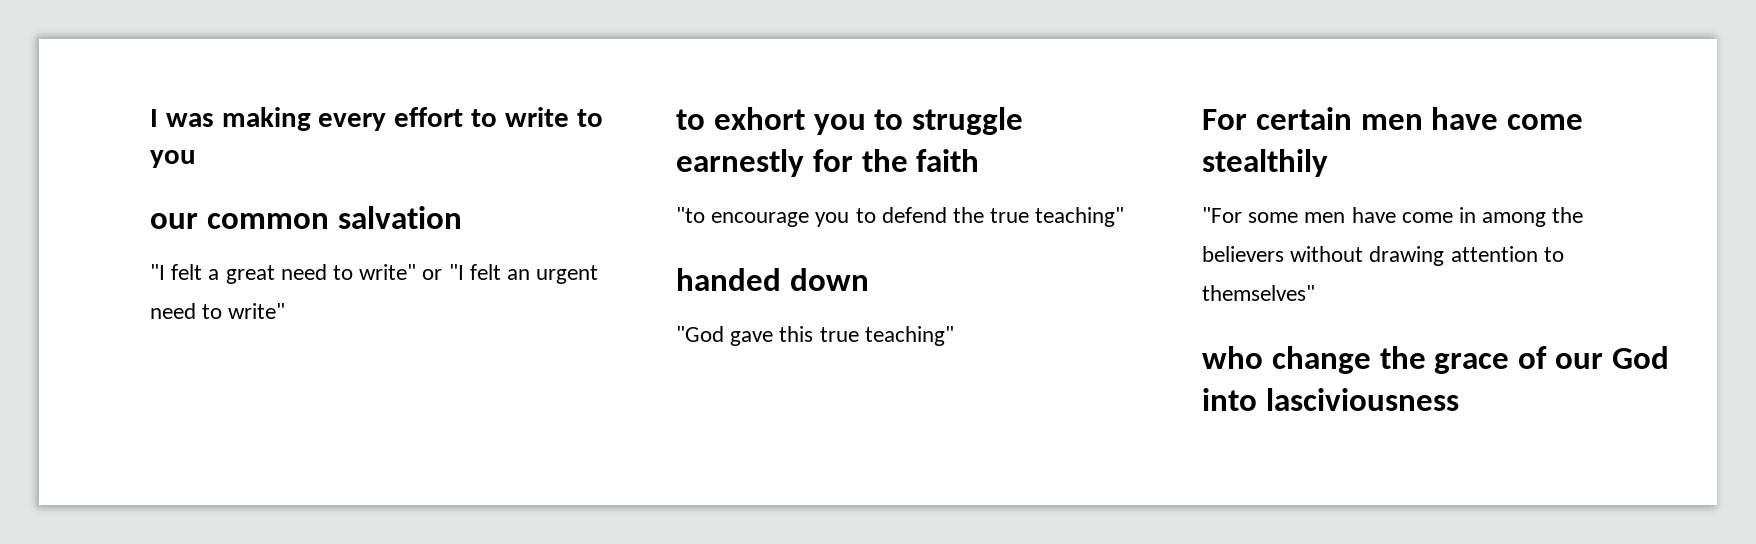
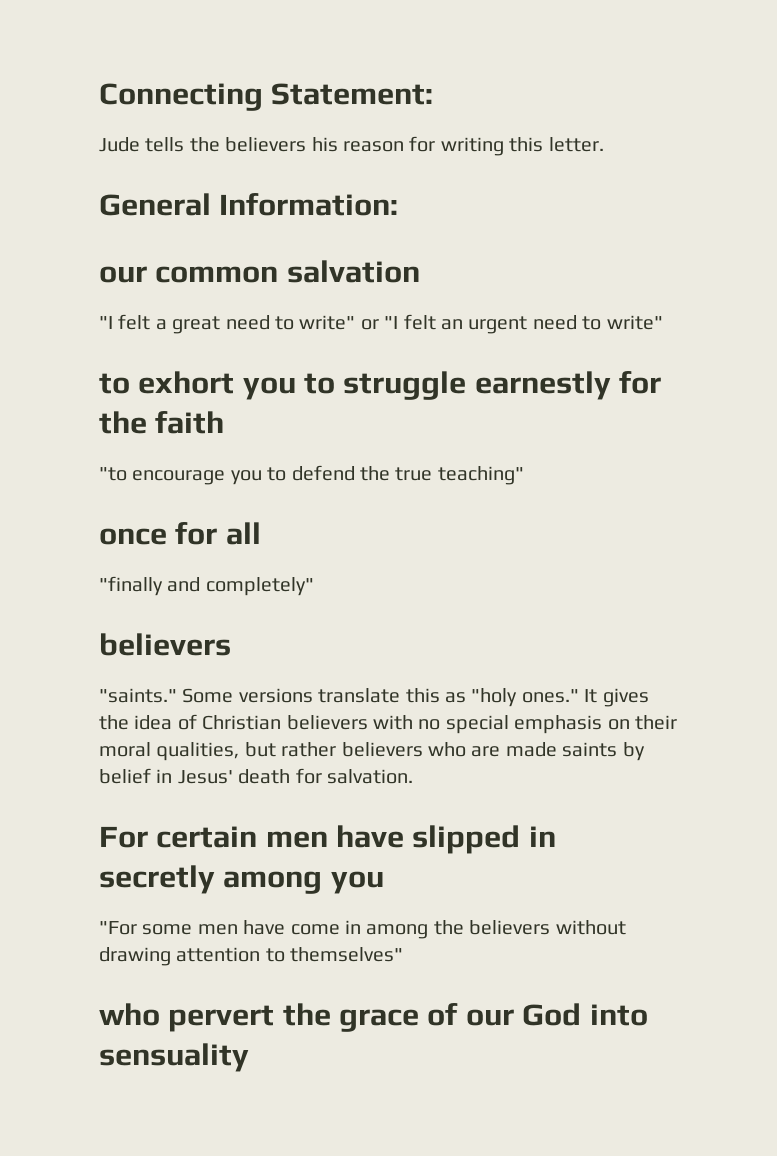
[150,107,603,131] [150,150,196,168] I was making every effort to write to you -> [99,83,434,111] [99,136,604,156] [99,193,399,216] Connecting Statement: // Jude tells the believers his reason for writing this letter. // General Information:
[676,268,869,291] [676,326,954,346] handed down // "God gave this true teaching" -> [99,522,261,545] [99,576,314,596] [99,633,231,656] [99,688,649,707] [99,714,677,734] [99,742,645,761] [99,768,413,784] once for all // "finally and completely" // believers // "saints." Some versions translate this as "holy ones." It gives the idea of Christian believers with no special emphasis on their moral qualities, but rather believers who are made saints by belief in Jesus' death for salvation.
[1507,114,1584,130] [1202,149,1328,177] come stealthily -> [412,825,556,854] [99,865,384,894] slipped in secretly among you
[1271,346,1371,374] change -> [168,1005,275,1032] pervert
[1265,388,1459,411] lasciviousness -> [99,1043,249,1072] sensuality

